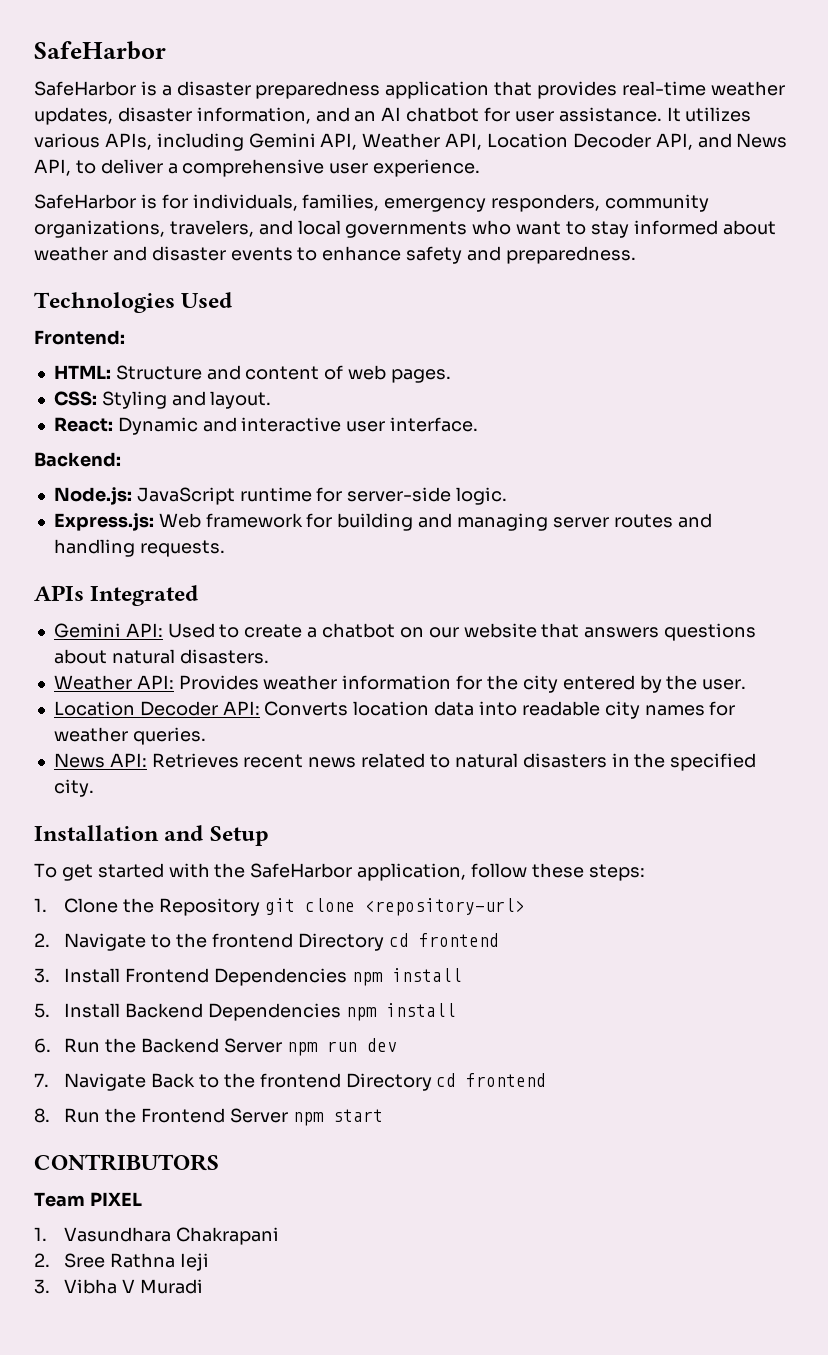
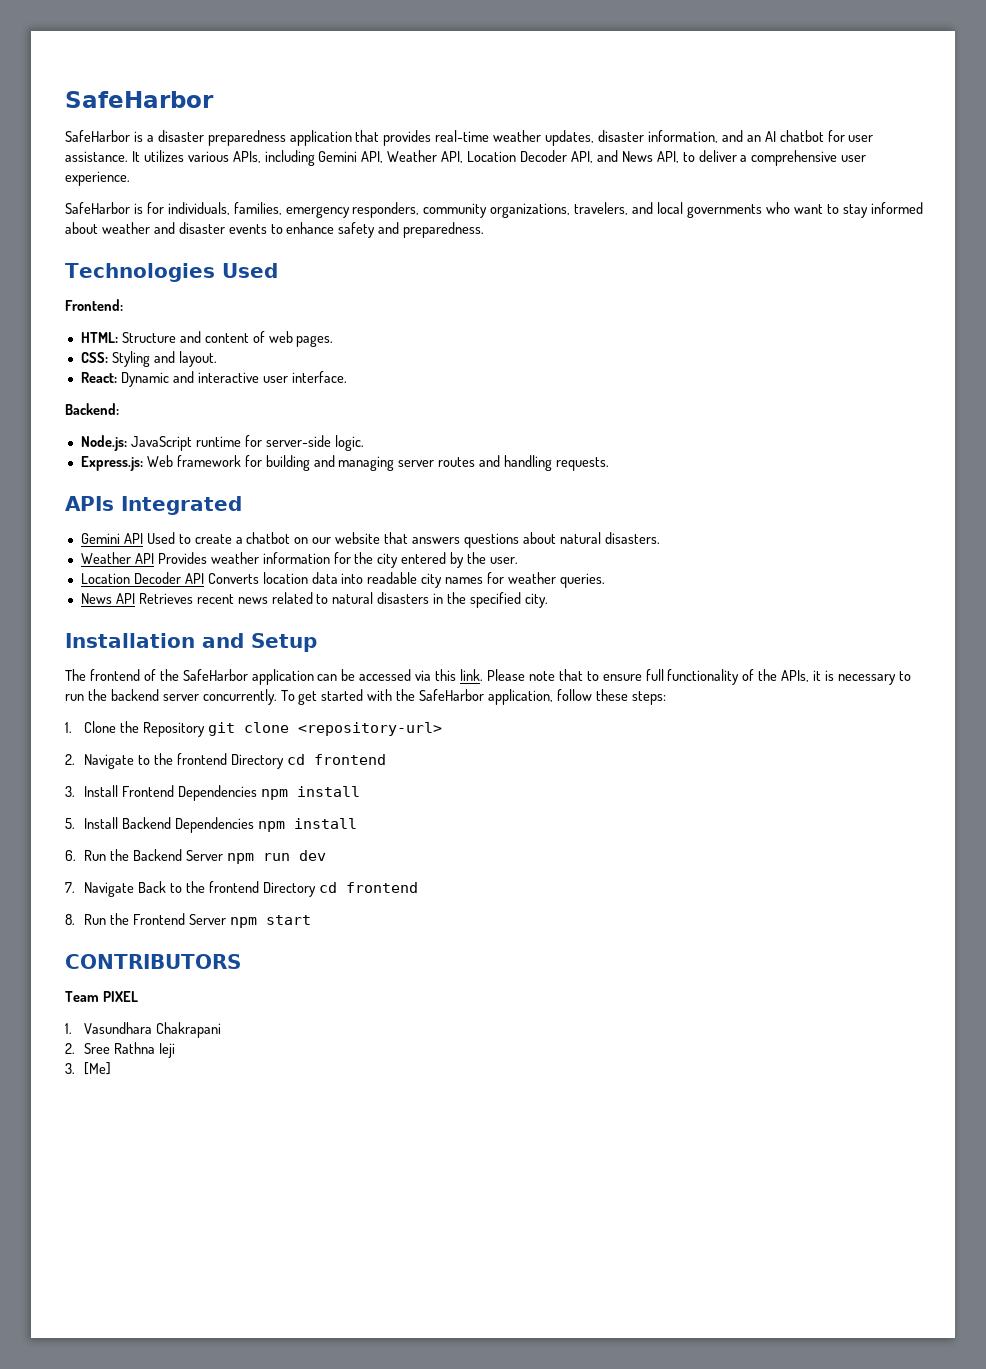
[125,623,163,637] API: -> [123,533,143,544] API
[136,675,174,689] API: -> [134,553,154,564] API
[222,701,260,715] API: -> [184,573,204,584] API
[109,753,147,767] API: -> [115,593,135,604] API
(269, 836) none -> [65,669,911,685] [65,689,277,705] The frontend of the SafeHarbor application can be accessed via this link. Please note that to ensure full functionality of the APIs, it is necessary to run the backend server concurrently.
[64,1279,203,1294] Vibha V Muradi -> [84,1062,112,1075] [Me]

